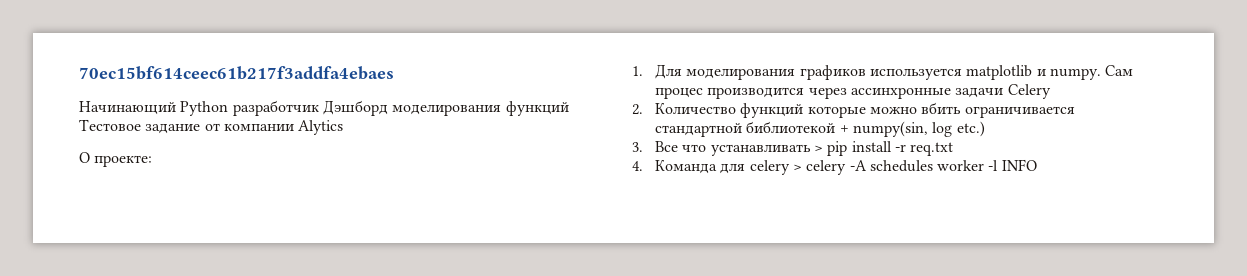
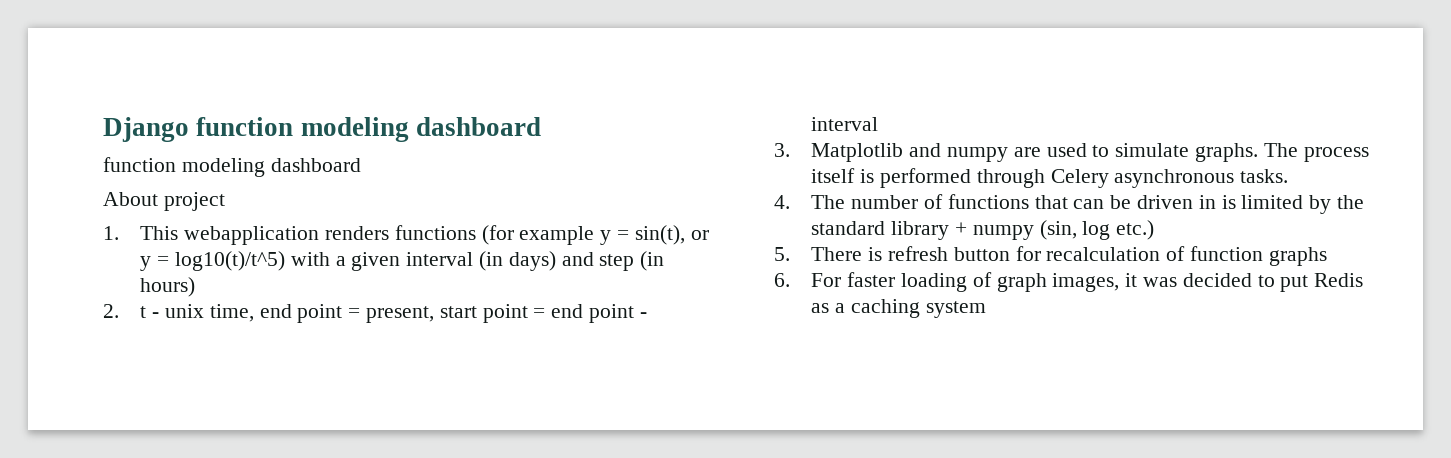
[79,66,394,80] [79,100,569,116] [79,119,344,135] [79,152,153,167] [632,64,1134,80] [654,84,1051,99] [632,102,1075,118] [654,121,985,137] [632,141,954,156] [632,159,1037,175] 70ec15bf614ceec61b217f3addfa4ebaes // Начинающий Python разработчик Дэшборд моделирования функций Тестовое задание от компании Alytics // О проекте: // 1. Для моделирования графиков используется matplotlib и numpy. Сам процес производится через ассинхронные задачи Celery // 2. Количество функций которые можно вбить ограничивается стандартной библиотекой + numpy(sin, log etc.) // 3. Все что устанавливать > pip install -r req.txt // 4. Команда для celery > celery -A schedules worker -l INFO -> [103,117,541,142] [103,157,361,177] [103,192,225,211] [103,225,709,245] [140,251,665,271] [140,277,196,297] [103,304,647,323] [811,117,879,131] [774,143,1369,162] [811,168,1289,188] [774,194,1365,214] [811,220,1155,240] [774,246,1327,266] [774,272,1364,292] [811,299,986,318] Django function modeling dashboard // function modeling dashboard // About project // 1. This webapplication renders functions (for example y = sin(t), or y = log10(t)/t^5) with a given interval (in days) and step (in hours) // 2. t - unix time, end point = present, start point = end point - interval // 3. Matplotlib and numpy are used to simulate graphs. The process itself is performed through Celery asynchronous tasks. // 4. The number of functions that can be driven in is limited by the standard library + numpy (sin, log etc.) // 5. There is refresh button for recalculation of function graphs // 6. For faster loading of graph images, it was decided to put Redis as a caching system

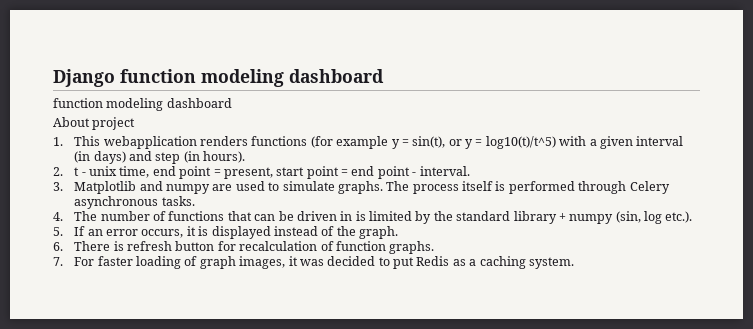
[140,277,196,297] hours) -> [203,151,246,163] hours).
[811,117,879,131] interval -> [419,166,470,176] interval.
[1116,220,1155,240] [774,247,790,261] etc.) // 5. -> [665,211,693,223] [53,226,399,239] [53,242,63,251] etc.). // 5. If an error occurs, it is displayed instead of the graph. // 6.
[1268,247,1327,266] [774,273,790,287] graphs // 6. -> [389,241,435,254] [53,257,63,266] graphs. // 7.
[925,301,986,318] system -> [528,257,574,269] system.

